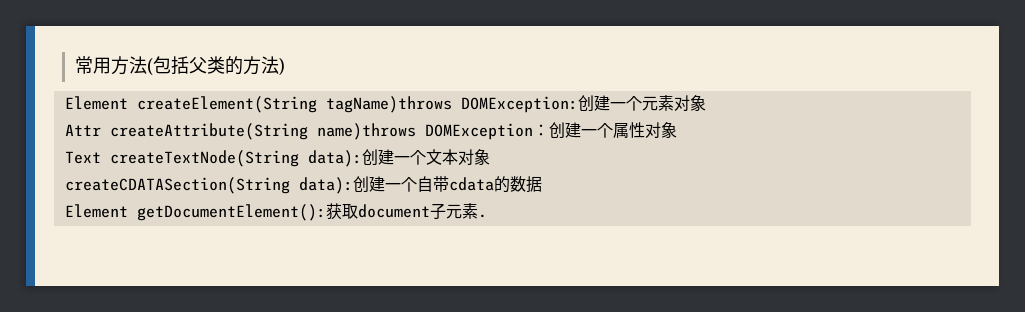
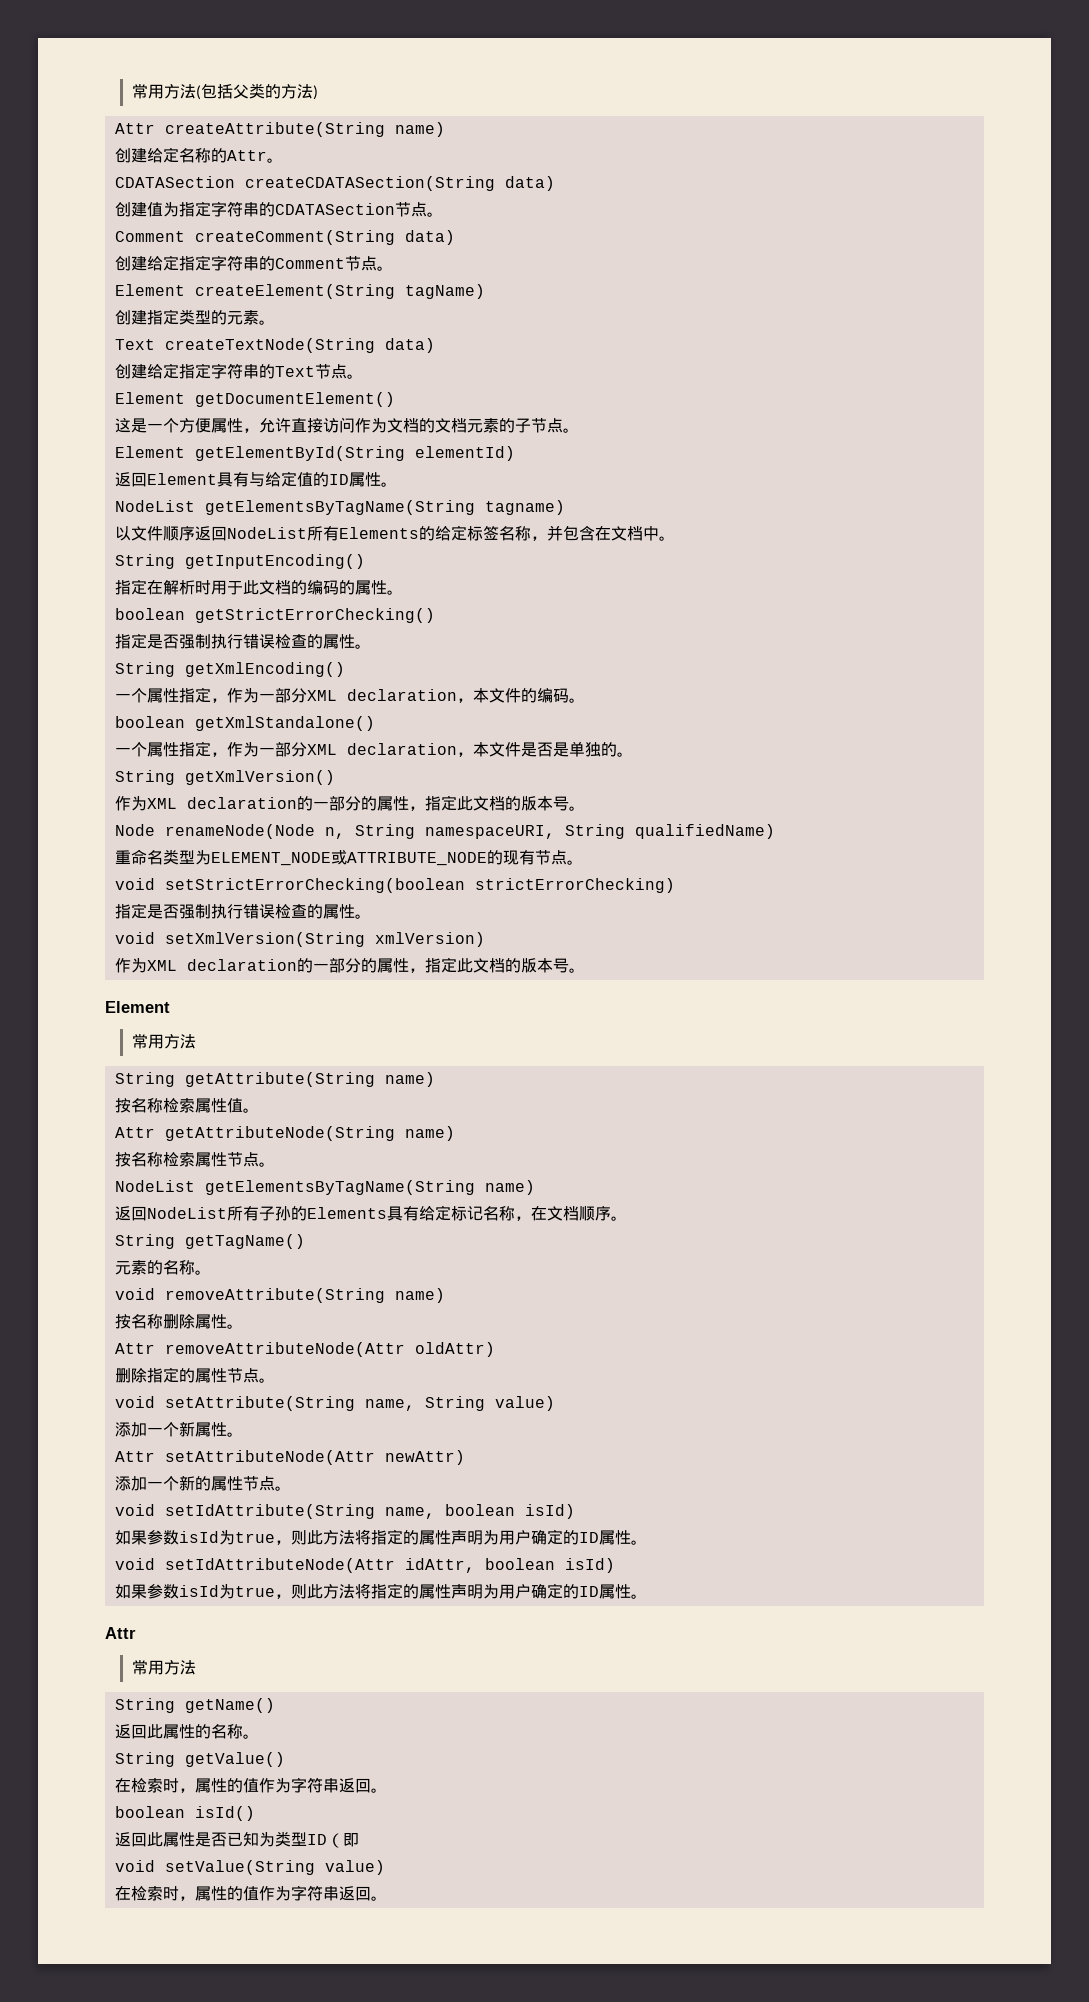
[64,95,706,113] [64,122,677,140] [64,149,490,167] [64,176,542,194] [64,203,487,221] Element createElement(String tagName)throws DOMException:创建一个元素对象 // Attr createAttribute(String name)throws DOMException：创建一个属性对象 // Text createTextNode(String data):创建一个文本对象 // createCDATASection(String data):创建一个自带cdata的数据 // Element getDocumentElement():获取document子元素. -> [114,122,445,137] [114,147,283,163] [114,176,555,191] [114,201,443,217] [114,230,455,245] [114,255,393,271] [114,284,485,299] [114,309,275,325] [114,338,435,353] [114,363,363,379] [114,392,395,407] [114,417,579,433] [114,446,515,461] [114,471,397,487] [114,500,565,515] [114,525,675,541] [114,554,365,569] [114,579,403,595] [114,608,435,623] [114,633,371,649] [114,662,345,677] [114,687,585,703] [114,716,375,731] [114,741,633,757] [114,770,335,785] [114,795,585,811] [114,824,775,839] [114,849,583,866] [114,878,675,893] [114,903,371,919] [114,932,485,947] [114,957,585,973] [105,1001,170,1013] [131,1034,196,1049] [114,1072,435,1087] [114,1098,259,1113] [114,1126,455,1141] [114,1152,275,1167] [114,1180,535,1195] [114,1205,627,1221] [114,1234,305,1249] [114,1260,211,1275] [114,1288,445,1303] [114,1314,243,1329] [114,1342,495,1357] [114,1367,275,1383] [114,1396,555,1411] [114,1421,243,1437] [114,1450,465,1465] [114,1475,291,1491] [114,1504,575,1519] [114,1529,647,1545] [114,1558,615,1573] [114,1583,647,1599] [105,1627,136,1639] [131,1660,196,1675] [114,1698,275,1713] [114,1724,259,1739] [114,1752,285,1767] [114,1777,387,1793] [114,1806,255,1821] [114,1831,359,1848] [114,1860,385,1875] [114,1885,387,1901] Attr createAttribute(String name) // 创建给定名称的Attr。 // CDATASection createCDATASection(String data) // 创建值为指定字符串的CDATASection节点。 // Comment createComment(String data) // 创建给定指定字符串的Comment节点。 // Element createElement(String tagName) // 创建指定类型的元素。 // Text createTextNode(String data) // 创建给定指定字符串的Text节点。 // Element getDocumentElement() // 这是一个方便属性，允许直接访问作为文档的文档元素的子节点。 // Element getElementById(String elementId) // 返回Element具有与给定值的ID属性。 // NodeList getElementsByTagName(String tagname) // 以文件顺序返回NodeList所有Elements的给定标签名称，并包含在文档中。 // String getInputEncoding() // 指定在解析时用于此文档的编码的属性。 // boolean getStrictErrorChecking() // 指定是否强制执行错误检查的属性。 // String getXmlEncoding() // 一个属性指定，作为一部分XML declaration，本文件的编码。 // boolean getXmlStandalone() // 一个属性指定，作为一部分XML declaration，本文件是否是单独的。 // String getXmlVersion() // 作为XML declaration的一部分的属性，指定此文档的版本号。 // Node renameNode(Node n, String namespaceURI, String qualifiedName) // 重命名类型为ELEMENT_NODE或ATTRIBUTE_NODE的现有节点。 // void setStrictErrorChecking(boolean strictErrorChecking) // 指定是否强制执行错误检查的属性。 // void setXmlVersion(String xmlVersion) // 作为XML declaration的一部分的属性，指定此文档的版本号。 // Element // 常用方法 // String getAttribute(String name) // 按名称检索属性值。 // Attr getAttributeNode(String name) // 按名称检索属性节点。 // NodeList getElementsByTagName(String name) // 返回NodeList所有子孙的Elements具有给定标记名称，在文档顺序。 // String getTagName() // 元素的名称。 // void removeAttribute(String name) // 按名称删除属性。 // Attr removeAttributeNode(Attr oldAttr) // 删除指定的属性节点。 // void setAttribute(String name, String value) // 添加一个新属性。 // Attr setAttributeNode(Attr newAttr) // 添加一个新的属性节点。 // void setIdAttribute(String name, boolean isId) // 如果参数isId为true，则此方法将指定的属性声明为用户确定的ID属性。 // void setIdAttributeNode(Attr idAttr, boolean isId) // 如果参数isId为true，则此方法将指定的属性声明为用户确定的ID属性。 // Attr // 常用方法 // String getName() // 返回此属性的名称。 // String getValue() // 在检索时，属性的值作为字符串返回。 // boolean isId() // 返回此属性是否已知为类型ID（即 // void setValue(String value) // 在检索时，属性的值作为字符串返回。

